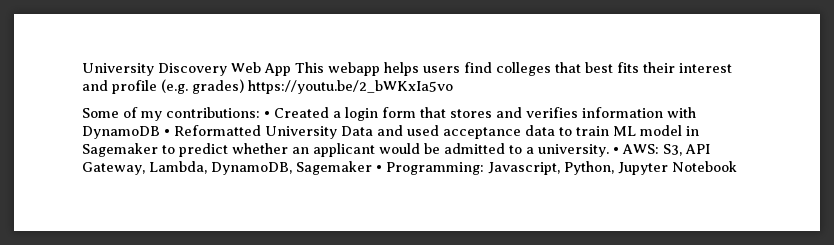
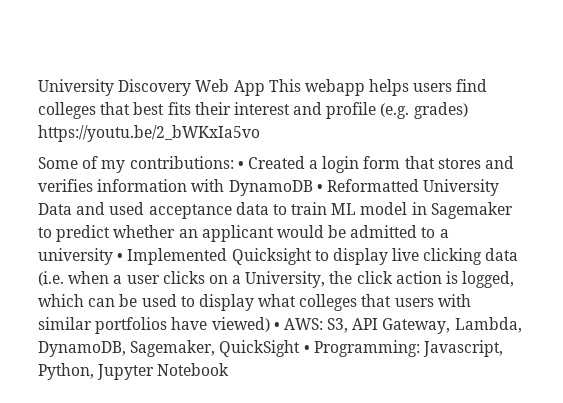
[538,144,609,157] university. -> [38,248,519,265] [38,271,515,288] [38,294,471,311] [38,317,270,334] university • Implemented Quicksight to display live clicking data (i.e. when a user clicks on a University, the click action is logged, which can be used to display what colleges that users with similar portfolios have viewed)
[296,161,372,175] Sagemaker -> [130,340,301,357] Sagemaker, QuickSight

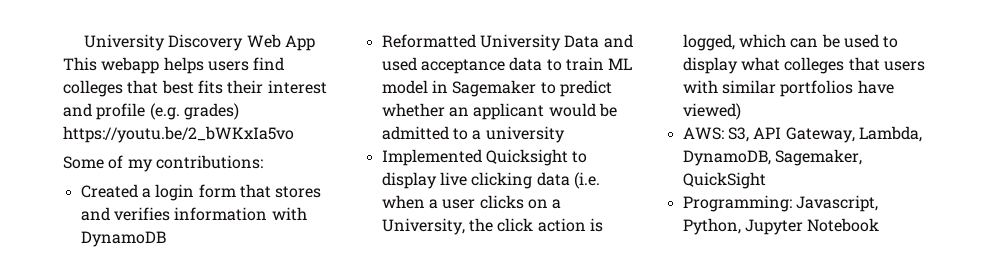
[237,161,244,169] • -> (263, 162) //
[316,184,323,192] • -> (166, 239) //
[117,253,124,261] • -> (565, 134) //
[273,322,280,330] • -> (741, 111) //
[303,345,310,353] • -> (766, 180) //

